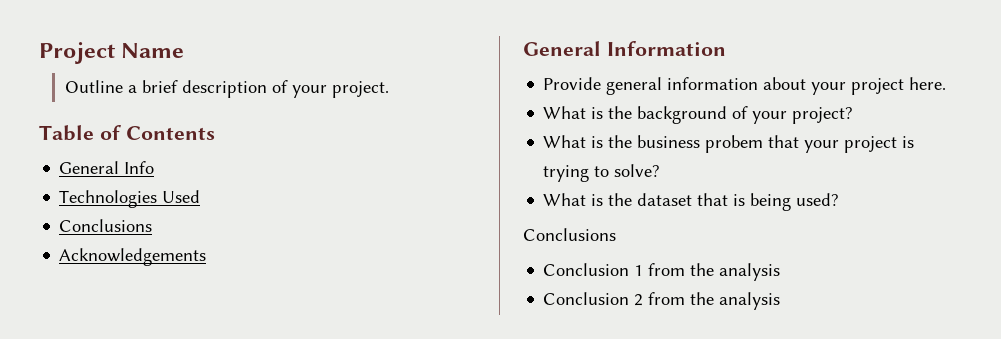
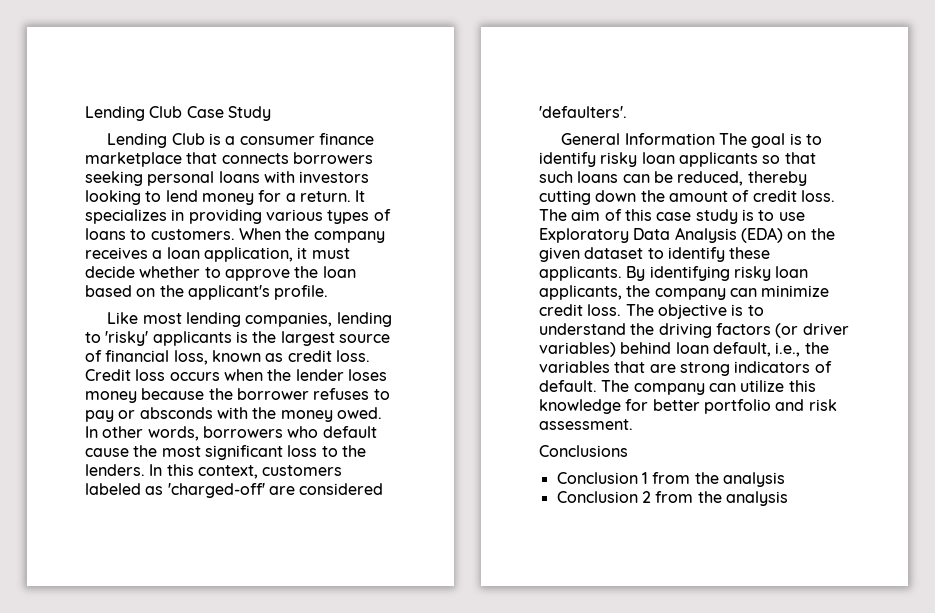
[39,42,185,64] [65,80,390,98] [39,125,215,141] [59,161,155,174] [59,190,201,208] [59,219,153,232] [59,248,207,266] [523,41,726,56] [543,77,947,95] [543,106,854,124] [543,135,915,153] [543,164,661,182] [543,193,840,211] Project Name // Outline a brief description of your project. // Table of Contents // General Info // Technologies Used // Conclusions // Acknowledgements // General Information // Provide general information about your project here. // What is the background of your project? // What is the business probem that your project is trying to solve? // What is the dataset that is being used? -> [85,106,271,121] [107,133,374,148] [85,152,373,167] [85,171,370,186] [85,190,366,205] [85,209,391,224] [85,228,385,243] [85,247,350,262] [85,266,356,281] [85,285,329,300] [107,312,392,327] [85,331,390,346] [85,350,370,365] [85,369,387,381] [85,388,390,403] [85,407,382,422] [85,426,377,441] [85,445,366,460] [85,464,343,479] [85,483,384,498] [539,106,627,118] [561,133,822,148] [539,152,816,167] [539,171,807,186] [539,190,835,205] [539,209,805,224] [539,227,835,243] [539,247,771,262] [539,266,809,281] [539,285,830,300] [539,304,764,319] [539,323,849,338] [539,342,829,357] [539,361,832,376] [539,380,816,395] [539,399,837,414] [539,419,633,430] Lending Club Case Study // Lending Club is a consumer finance marketplace that connects borrowers seeking personal loans with investors looking to lend money for a return. It specializes in providing various types of loans to customers. When the company receives a loan application, it must decide whether to approve the loan based on the applicant's profile. // Like most lending companies, lending to 'risky' applicants is the largest source of financial loss, known as credit loss. Credit loss occurs when the lender loses money because the borrower refuses to pay or absconds with the money owed. In other words, borrowers who default cause the most significant loss to the lenders. In this context, customers labeled as 'charged-off' are considered 'defaulters'. // General Information The goal is to identify risky loan applicants so that such loans can be reduced, thereby cutting down the amount of credit loss. The aim of this case study is to use Exploratory Data Analysis (EDA) on the given dataset to identify these applicants. By identifying risky loan applicants, the company can minimize credit loss. The objective is to understand the driving factors (or driver variables) behind loan default, i.e., the variables that are strong indicators of default. The company can utilize this knowledge for better portfolio and risk assessment.

